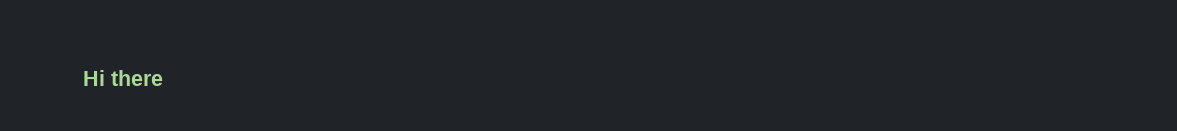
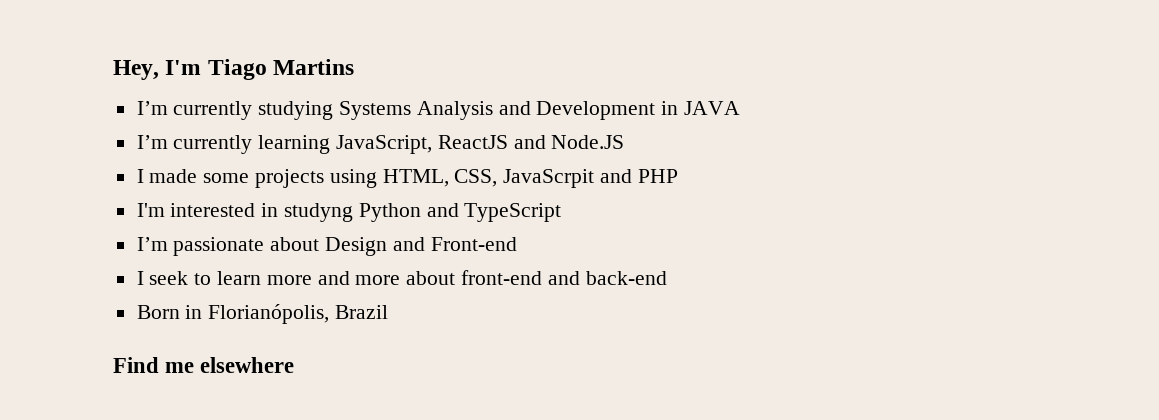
[83,70,163,86] Hi there -> [113,59,355,80] [136,101,741,120] [136,135,625,154] [136,169,678,188] [136,203,562,222] [136,237,517,256] [136,270,667,285] [136,304,389,324] [113,357,295,373] Hey, I'm Tiago Martins // I’m currently studying Systems Analysis and Development in JAVA // I’m currently learning JavaScript, ReactJS and Node.JS // I made some projects using HTML, CSS, JavaScrpit and PHP // I'm interested in studyng Python and TypeScript // I’m passionate about Design and Front-end // I seek to learn more and more about front-end and back-end // Born in Florianópolis, Brazil // Find me elsewhere

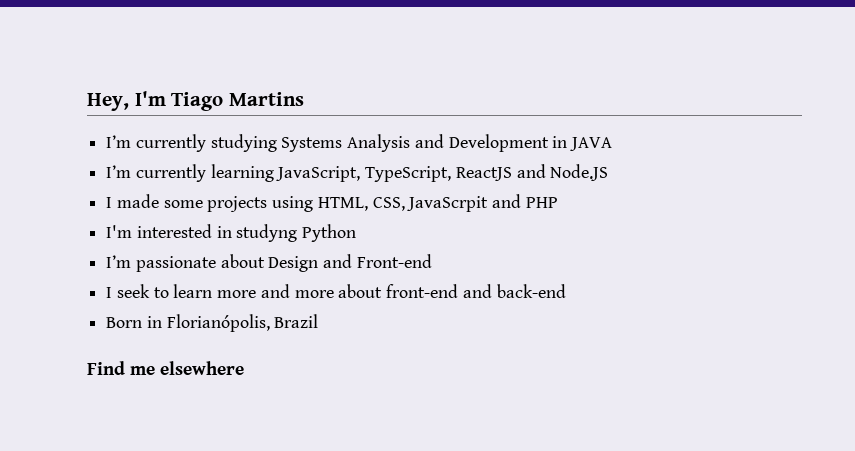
(433, 144) none -> [365,166,452,182] TypeScript,
[426,203,562,222] and TypeScript -> (357, 233) none

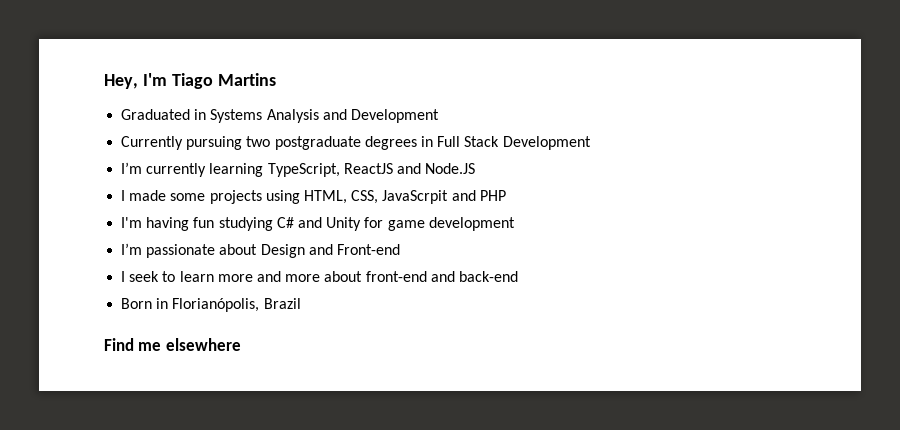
[106,134,277,152] I’m currently studying -> [121,109,207,120] Graduated in
[552,136,613,151] in JAVA -> [121,136,591,150] // Currently pursuing two postgraduate degrees in Full Stack Development
[276,166,361,182] JavaScript, -> (264, 170) none
[136,224,357,242] interested in studyng Python -> [146,217,515,231] having fun studying C# and Unity for game development

